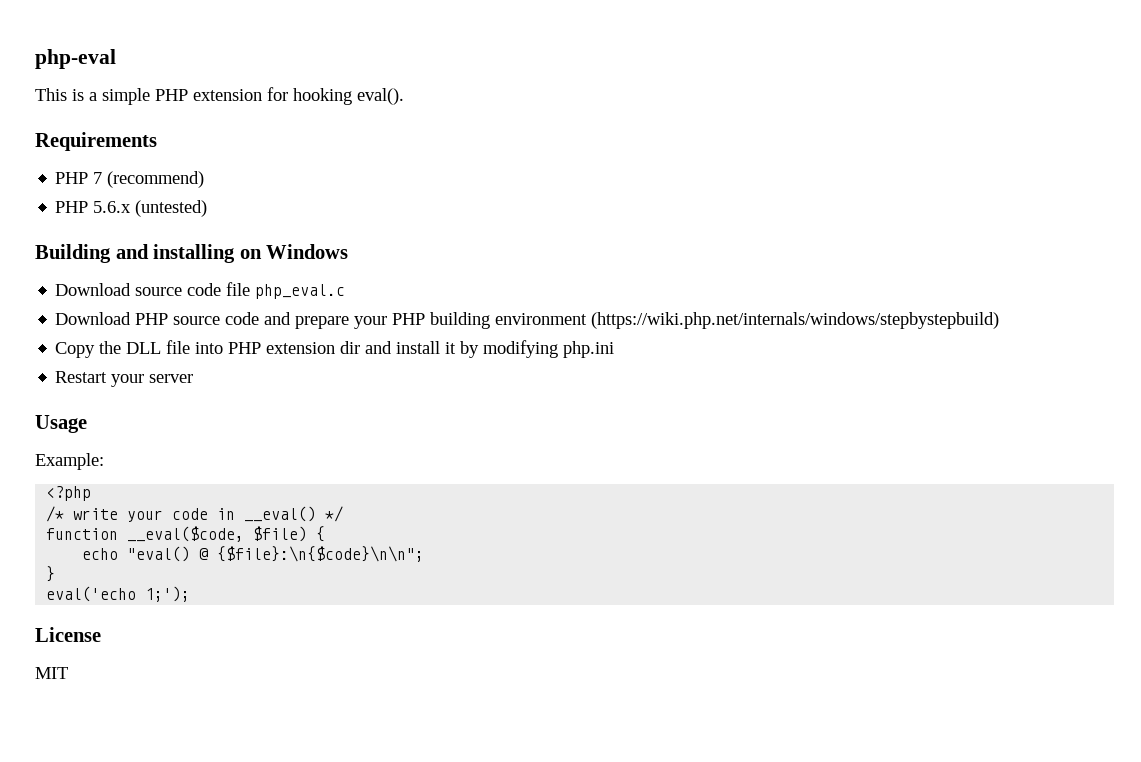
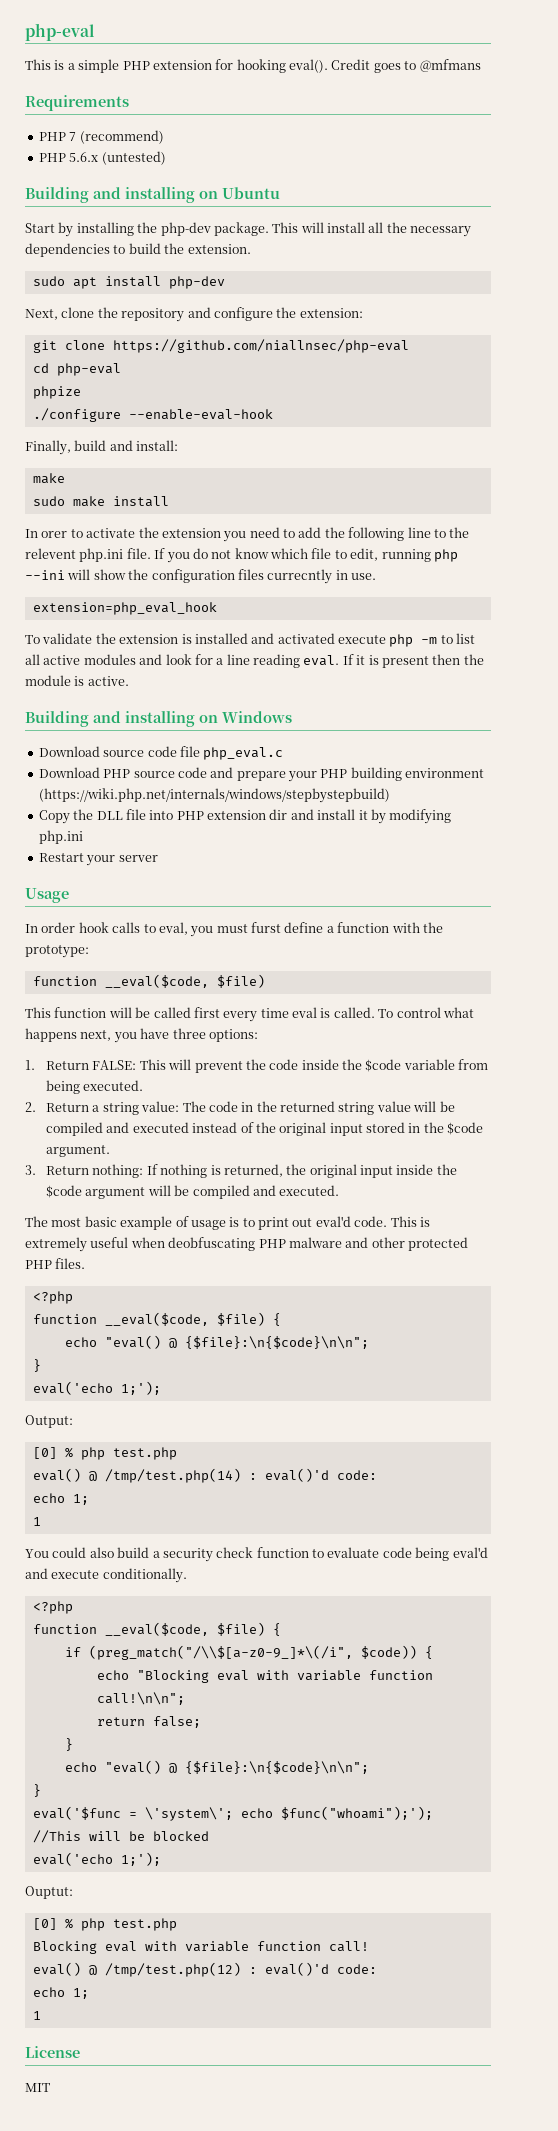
(404, 96) none -> [331,59,481,73] Credit goes to @mfmans
(208, 208) none -> [25,187,280,203] [25,222,472,237] [25,243,251,257] [32,276,225,289] [25,307,363,322] [32,339,409,353] [32,363,121,376] [32,386,81,399] [32,408,273,422] [25,440,179,455] [32,473,65,484] [32,496,169,507] [25,527,470,542] [25,548,458,563] [25,569,376,584] [32,602,217,615] [25,633,476,647] [25,654,484,668] [25,675,129,686] // Building and installing on Ubuntu // Start by installing the php-dev package. This will install all the necessary dependencies to build the extension. // sudo apt install php-dev // Next, clone the repository and configure the extension: // git clone https://github.com/niallnsec/php-eval // cd php-eval // phpize // ./configure --enable-eval-hook // Finally, build and install: // make // sudo make install // In orer to activate the extension you need to add the following line to the relevent php.ini file. If you do not know which file to edit, running php --ini will show the configuration files currecntly in use. // extension=php_eval_hook // To validate the extension is installed and activated execute php -m to list all active modules and look for a line reading eval. If it is present then the module is active.
[35,453,104,470] [46,486,92,501] [46,506,344,522] Example: // <?php // /* write your code in __eval() */ -> [25,922,443,937] [25,945,89,958] [32,974,265,988] [25,1007,474,1022] [25,1028,258,1043] [25,1059,489,1073] [46,1080,144,1094] [25,1101,455,1115] [46,1122,484,1136] [46,1145,111,1157] [25,1164,457,1178] [46,1185,340,1199] [25,1216,430,1230] [25,1237,468,1252] [25,1258,86,1269] [32,1291,73,1304] In order hook calls to eval, you must furst define a function with the prototype: // function __eval($code, $file) // This function will be called first every time eval is called. To control what happens next, you have three options: // 1. Return FALSE: This will prevent the code inside the $code variable from being executed. // 2. Return a string value: The code in the returned string value will be compiled and executed instead of the original input stored in the $code argument. // 3. Return nothing: If nothing is returned, the original input inside the $code argument will be compiled and executed. // The most basic example of usage is to print out eval'd code. This is extremely useful when deobfuscating PHP malware and other protected PHP files. // <?php
(191, 594) none -> [25,1415,73,1428] [32,1447,177,1460] [32,1468,377,1483] [32,1493,89,1505] [32,1517,41,1526] [25,1547,488,1562] [25,1568,187,1583] [32,1601,73,1614] [32,1622,281,1636] [64,1645,433,1660] [96,1670,433,1683] [96,1692,185,1705] [96,1716,201,1728] [64,1738,73,1751] [64,1760,369,1774] [32,1784,41,1797] [32,1806,433,1821] [32,1830,209,1843] [32,1852,161,1866] [25,1886,73,1899] [32,1918,177,1931] [32,1941,369,1954] [32,1962,377,1977] [32,1987,89,1999] [32,2011,41,2020] // Output: // [0] % php test.php // eval() @ /tmp/test.php(14) : eval()'d code: // echo 1; // 1 // You could also build a security check function to evaluate code being eval'd and execute conditionally. // <?php // function __eval($code, $file) { // if (preg_match("/\\$[a-z0-9_]*\(/i", $code)) { // echo "Blocking eval with variable function call!\n\n"; // return false; // } // echo "eval() @ {$file}:\n{$code}\n\n"; // } // eval('$func = \'system\'; echo $func("whoami");'); //This will be blocked // eval('echo 1;'); // Ouptut: // [0] % php test.php // Blocking eval with variable function call! // eval() @ /tmp/test.php(12) : eval()'d code: // echo 1; // 1

